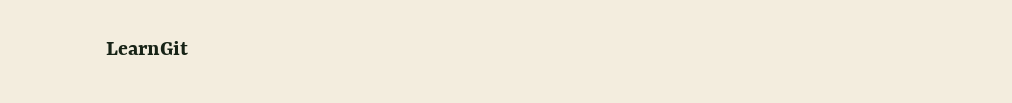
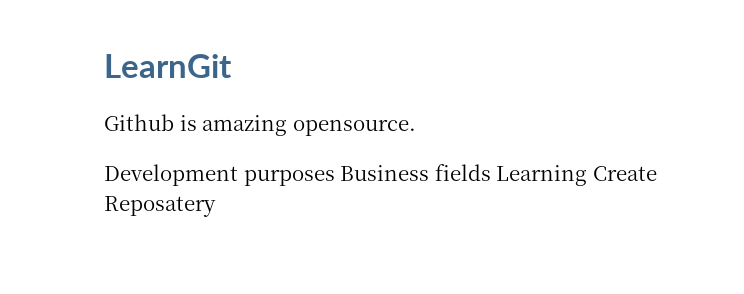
(188, 48) none -> [104,114,416,136] [104,164,657,186] [104,196,216,217] // Github is amazing opensource. // Development purposes Business fields Learning Create Reposatery

